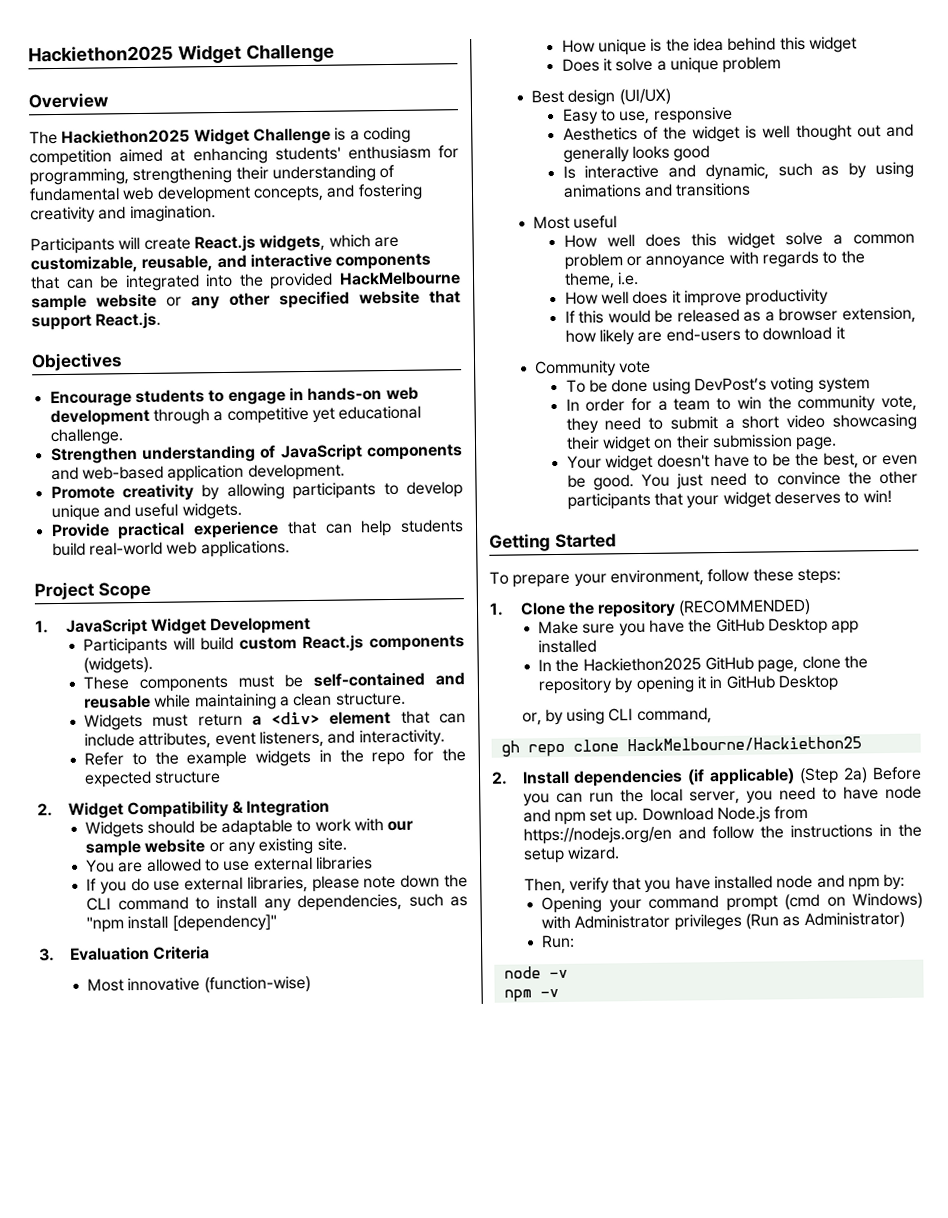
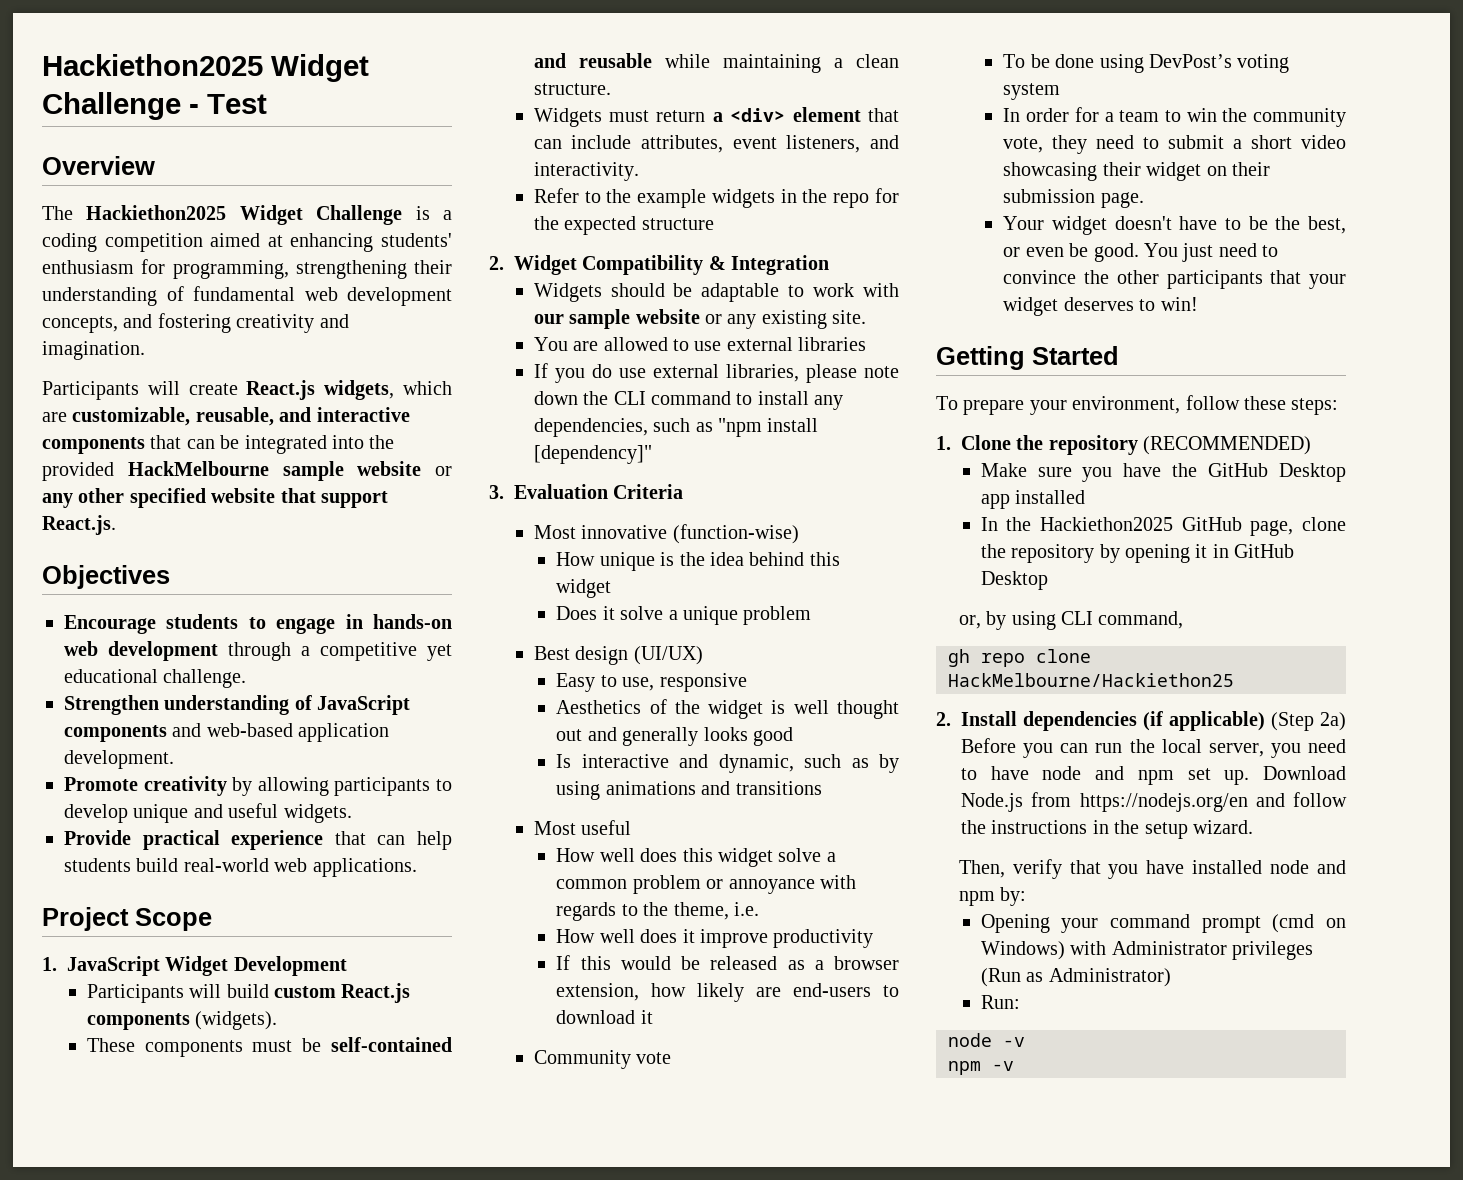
[28,43,335,64] Hackiethon2025 Widget Challenge -> [42,54,369,82] [42,92,267,120] Hackiethon2025 Widget Challenge - Test

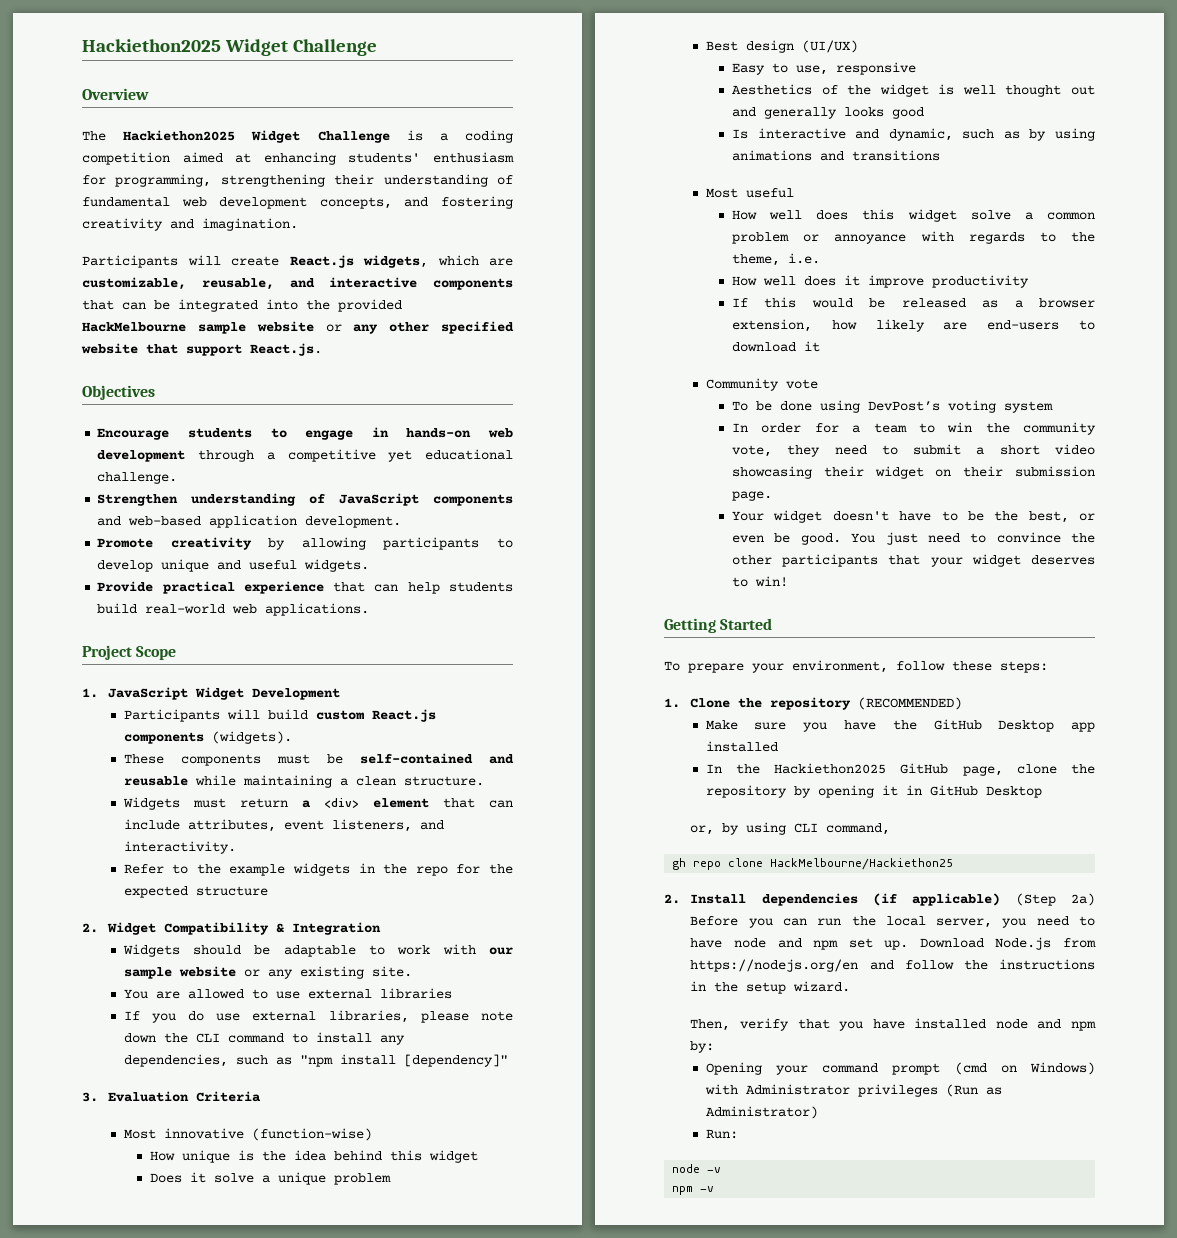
[42,54,369,82] [42,92,267,120] Hackiethon2025 Widget Challenge - Test -> [82,39,377,56] Hackiethon2025 Widget Challenge

